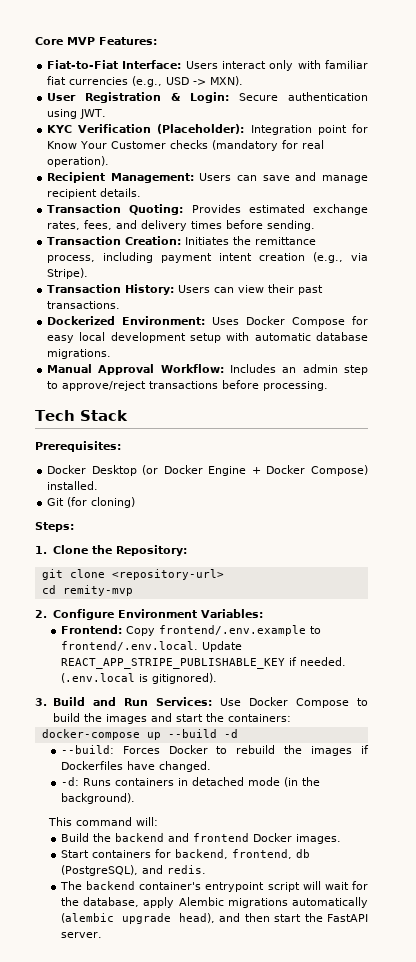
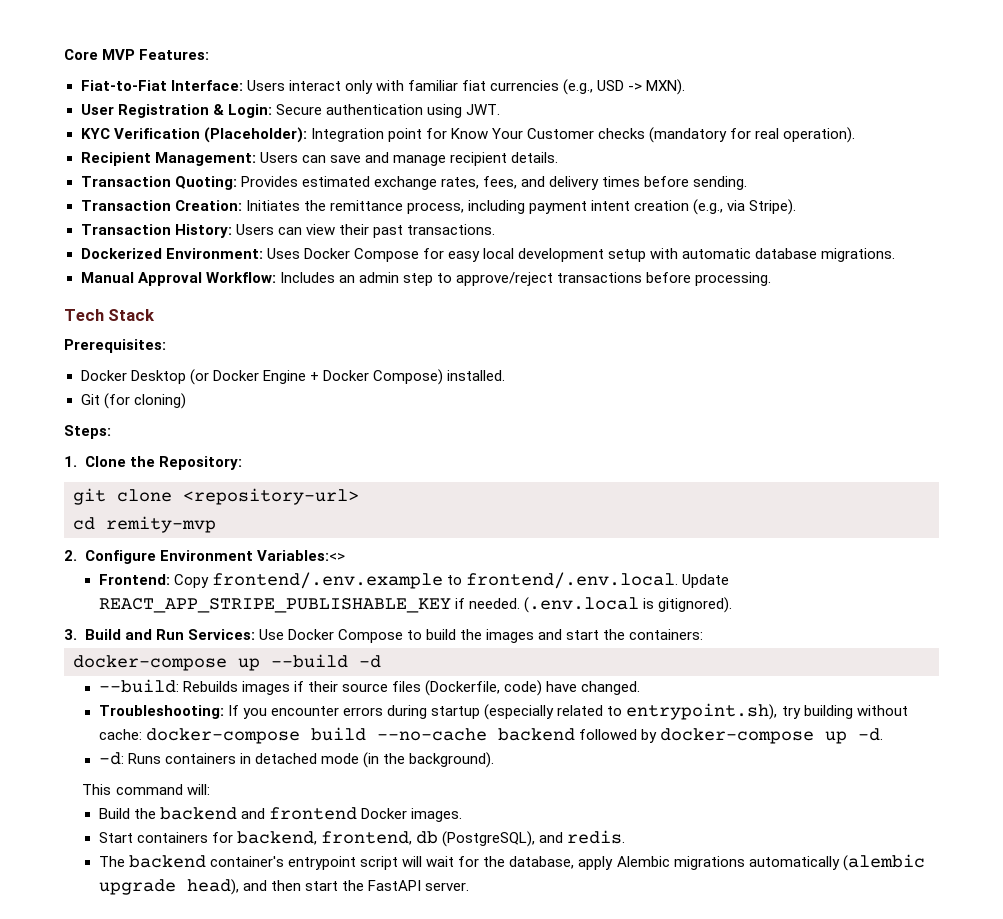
[200,609,263,618] Variables: -> [256,550,345,561] Variables:<>
[122,745,369,756] [60,761,211,772] Forces Docker to rebuild the images if Dockerfiles have changed. -> [183,680,641,696] [98,703,908,720] [98,727,884,744] Rebuilds images if their source files (Dockerfile, code) have changed. // Troubleshooting: If you encounter errors during startup (especially related to entrypoint.sh), try building without cache: docker-compose build --no-cache backend followed by docker-compose up -d.

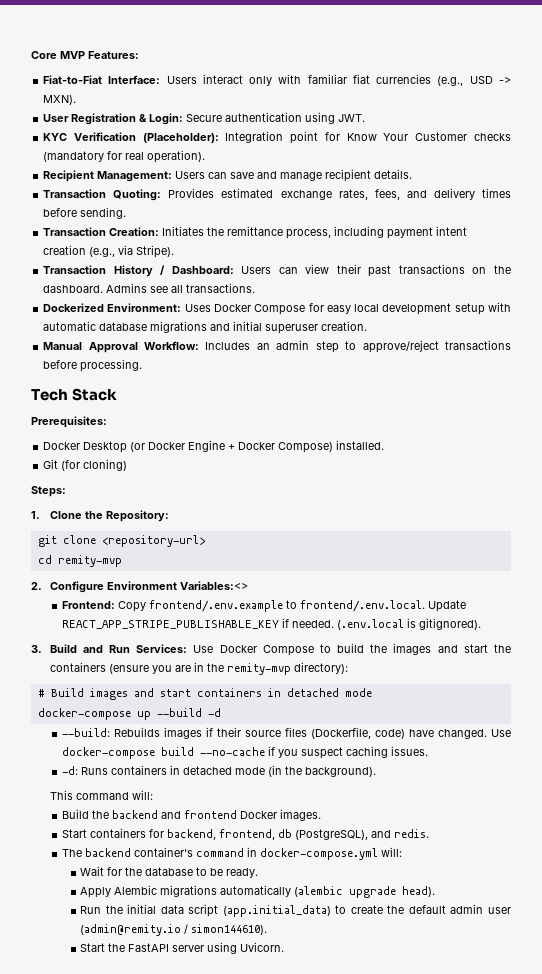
[174,224,232,238] History: -> [113,265,234,277] History / Dashboard:
(403, 231) none -> [398,264,512,274] [43,283,184,293] transactions on the dashboard. Admins see all
[821,248,896,262] migrations. -> [150,321,368,334] migrations and initial superuser creation.
[629,629,704,640] containers: -> [49,662,348,675] [37,688,372,700] containers (ensure you are in the remity-mvp directory): // # Build images and start containers in detached mode
[98,703,908,720] [98,727,884,744] // Troubleshooting: If you encounter errors during startup (especially related to entrypoint.sh), try building without cache: docker-compose build --no-cache backend followed by docker-compose up -d. -> [491,729,512,737] [61,746,428,759] Use docker-compose build --no-cache if you suspect caching issues.
[288,856,614,870] entrypoint script will wait for the database, apply -> [195,847,402,860] [80,866,259,878] [80,887,112,898] command in docker-compose.yml will: // Wait for the database to be ready. // Apply
[186,879,470,895] head), and then start the FastAPI server. -> [402,886,436,897] [80,904,511,917] [80,924,268,936] [80,942,285,954] head). // Run the initial data script (app.initial_data) to create the default admin user (admin@remity.io / simon144610). // Start the FastAPI server using Uvicorn.

